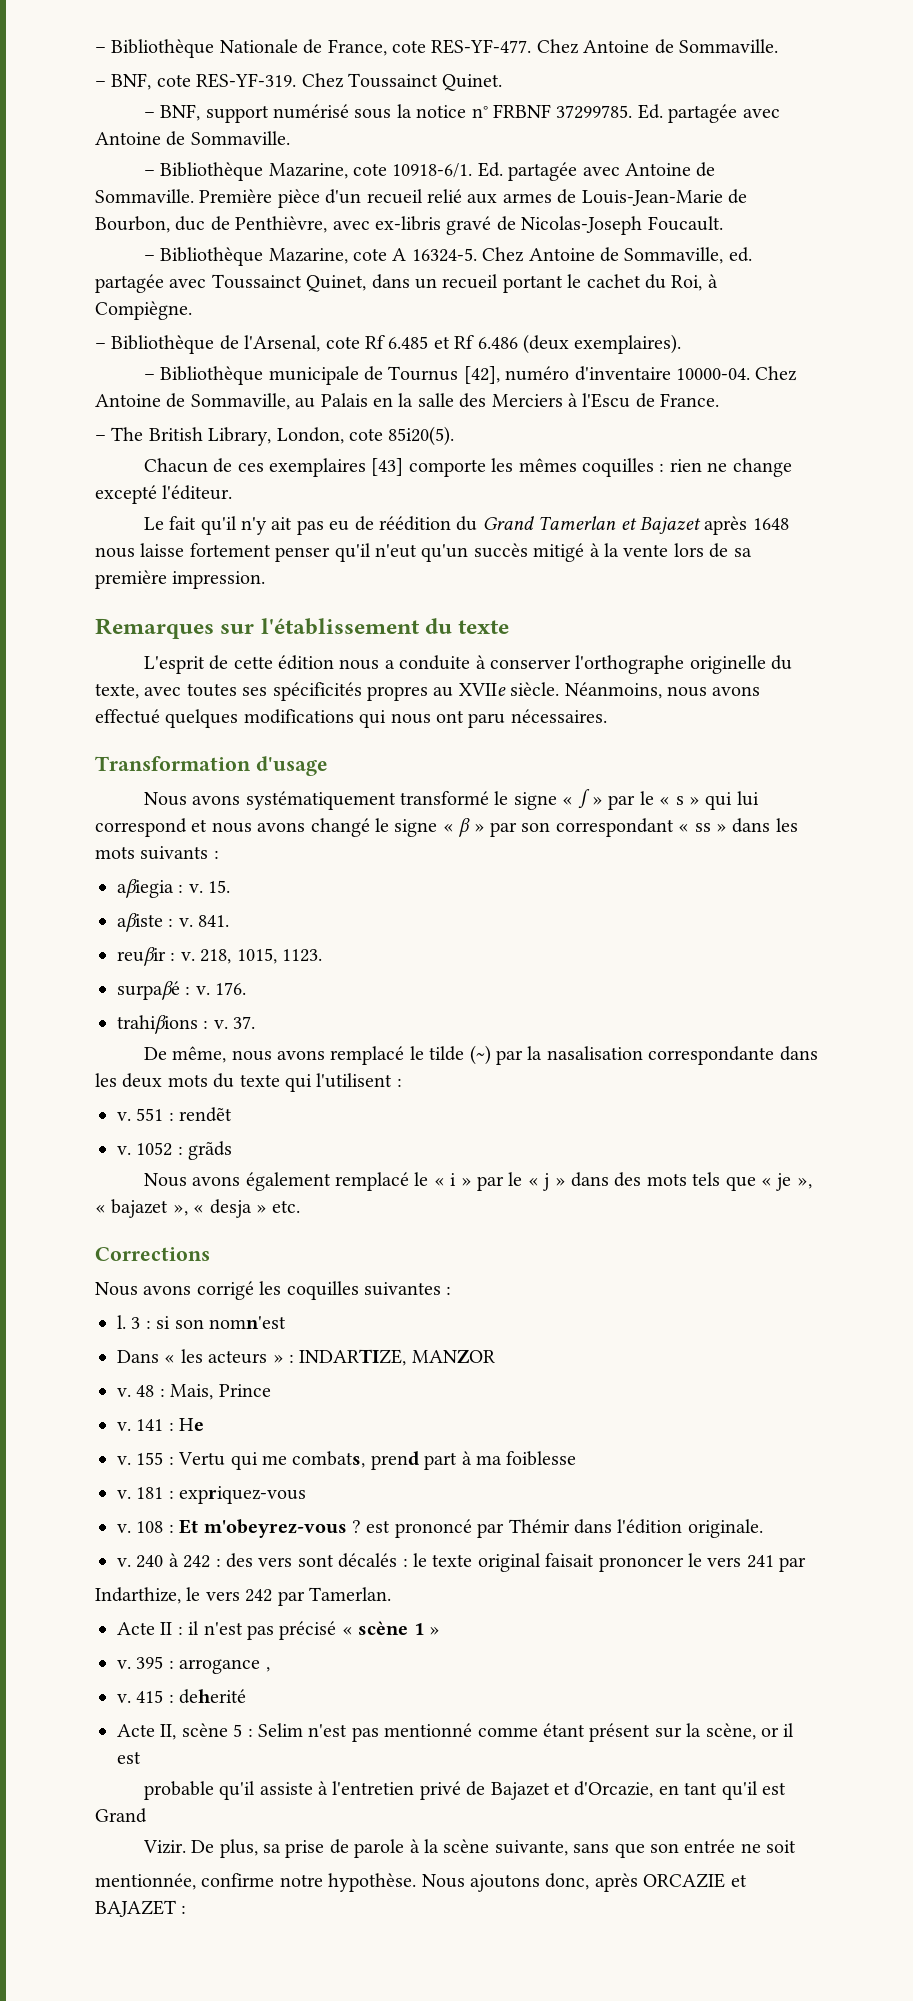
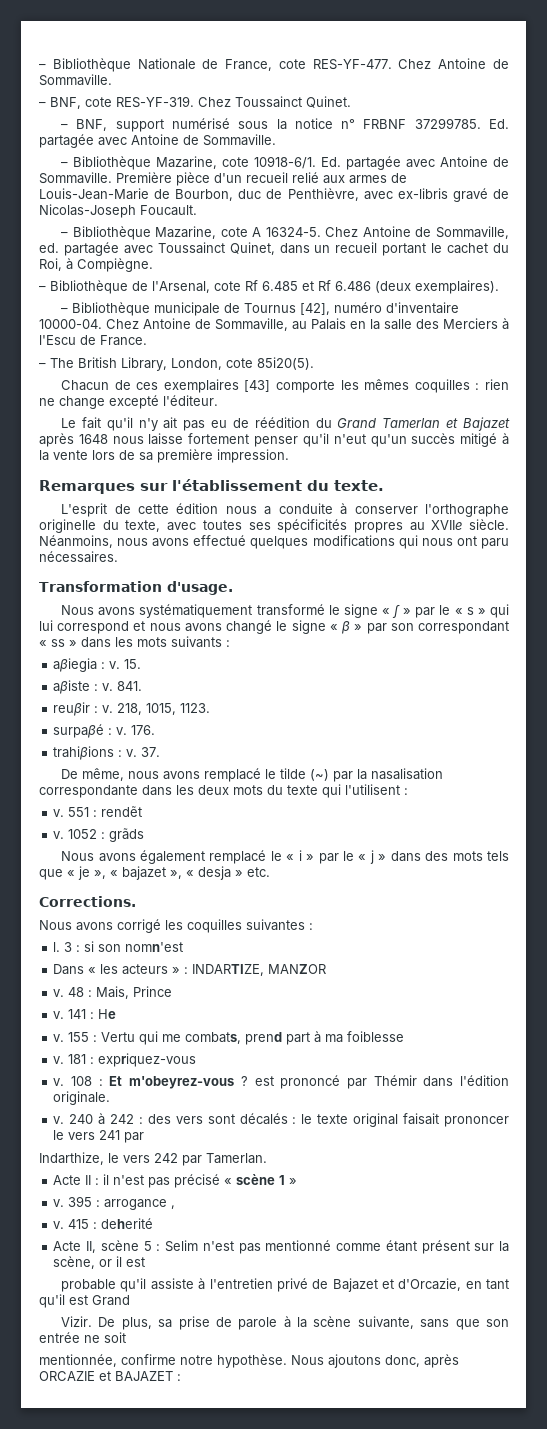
[458,620,510,634] texte -> [334,480,384,491] texte.
[255,756,328,776] d'usage -> [166,581,233,595] d'usage.
[95,1247,210,1261] Corrections -> [39,896,136,907] Corrections.

